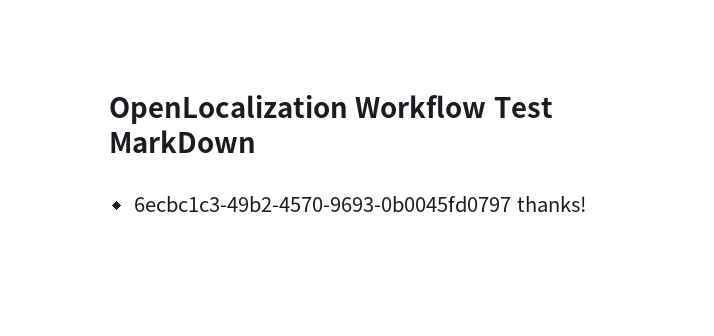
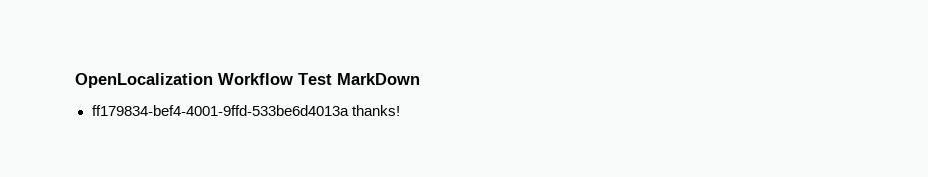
[133,196,511,213] 6ecbc1c3-49b2-4570-9693-0b0045fd0797 -> [91,105,349,116] ff179834-bef4-4001-9ffd-533be6d4013a

